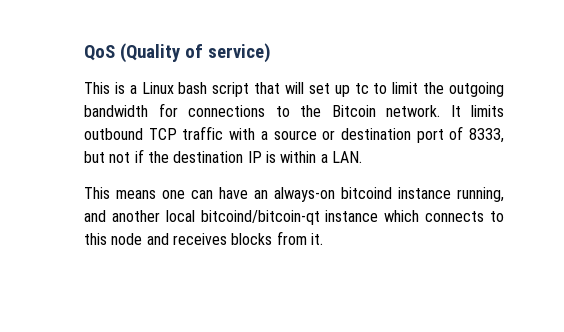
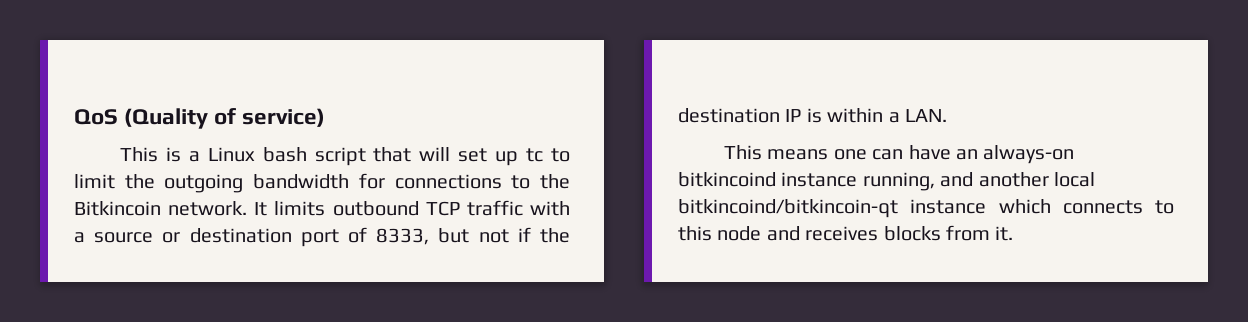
[331,105,376,117] Bitcoin -> [74,201,161,216] Bitkincoin
[341,187,392,199] bitcoind -> [678,172,776,187] bitkincoind
[200,210,320,225] bitcoind/bitcoin-qt -> [678,199,898,218] bitkincoind/bitkincoin-qt

